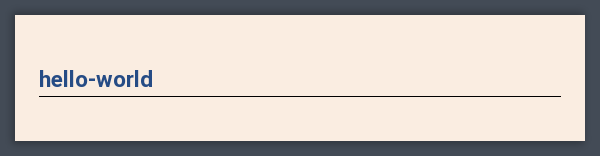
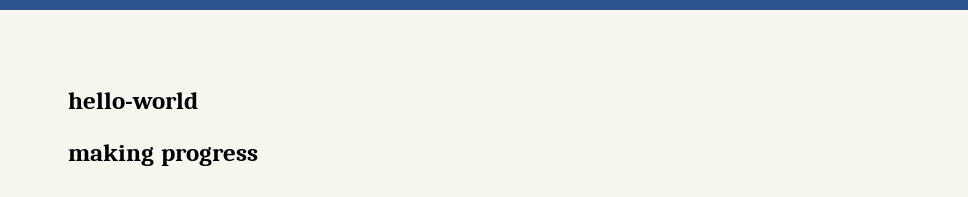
(153, 78) none -> [68,144,258,166] // making progress

